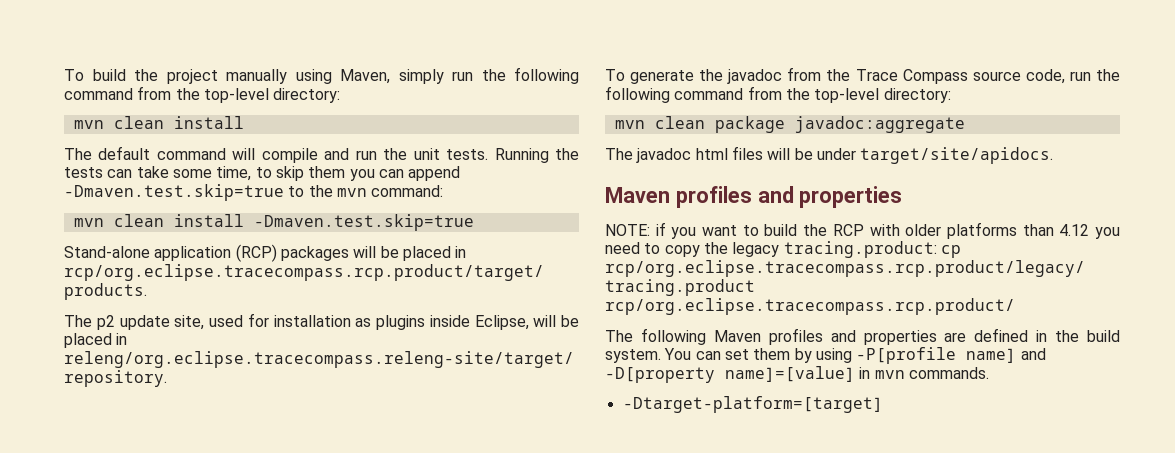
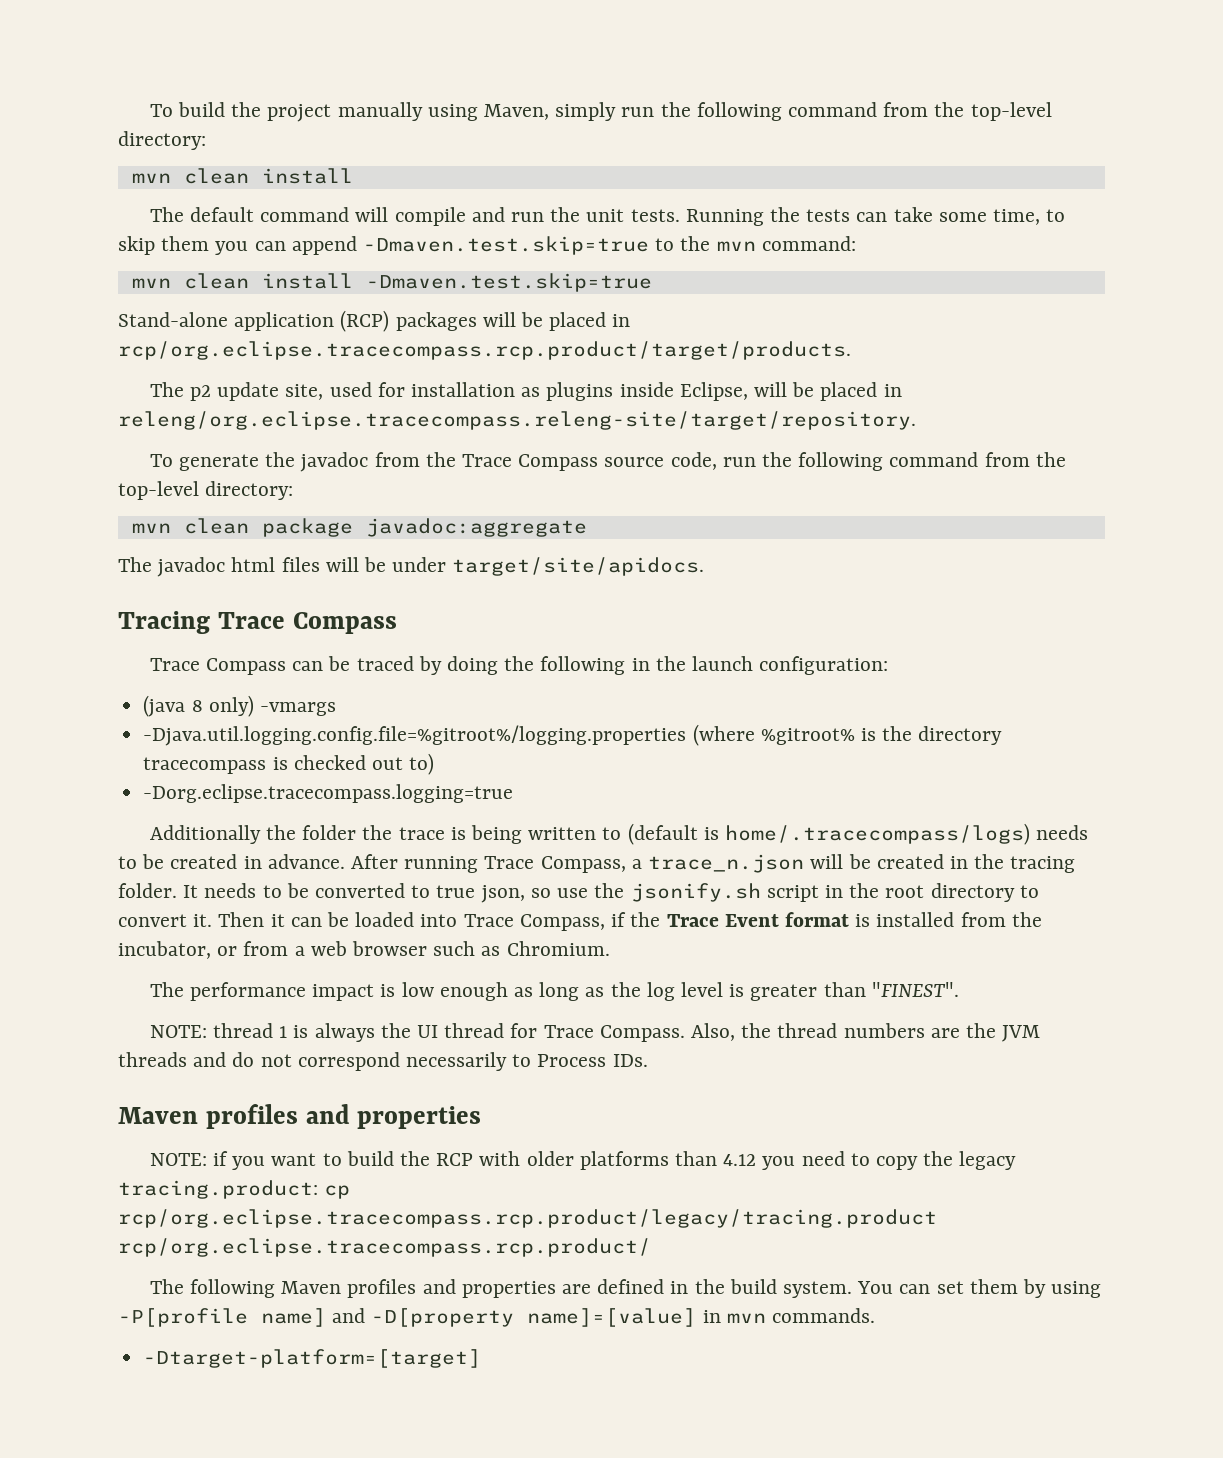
(1054, 155) none -> [118,611,397,634] [149,656,889,675] [143,695,336,717] [143,724,1003,746] [143,753,435,775] [143,784,514,803] [149,823,1089,845] [118,854,1076,873] [118,883,1039,903] [118,912,1042,931] [118,941,610,959] [149,982,959,1001] [149,1023,1041,1042] [118,1052,648,1071] // Tracing Trace Compass // Trace Compass can be traced by doing the following in the launch configuration: // (java 8 only) -vmargs // -Djava.util.logging.config.file=%gitroot%/logging.properties (where %gitroot% is the directory tracecompass is checked out to) // -Dorg.eclipse.tracecompass.logging=true // Additionally the folder the trace is being written to (default is home/.tracecompass/logs) needs to be created in advance. After running Trace Compass, a trace_n.json will be created in the tracing folder. It needs to be converted to true json, so use the jsonify.sh script in the root directory to convert it. Then it can be loaded into Trace Compass, if the Trace Event format is installed from the incubator, or from a web browser such as Chromium. // The performance impact is low enough as long as the log level is greater than "FINEST". // NOTE: thread 1 is always the UI thread for Trace Compass. Also, the thread numbers are the JVM threads and do not correspond necessarily to Process IDs.

